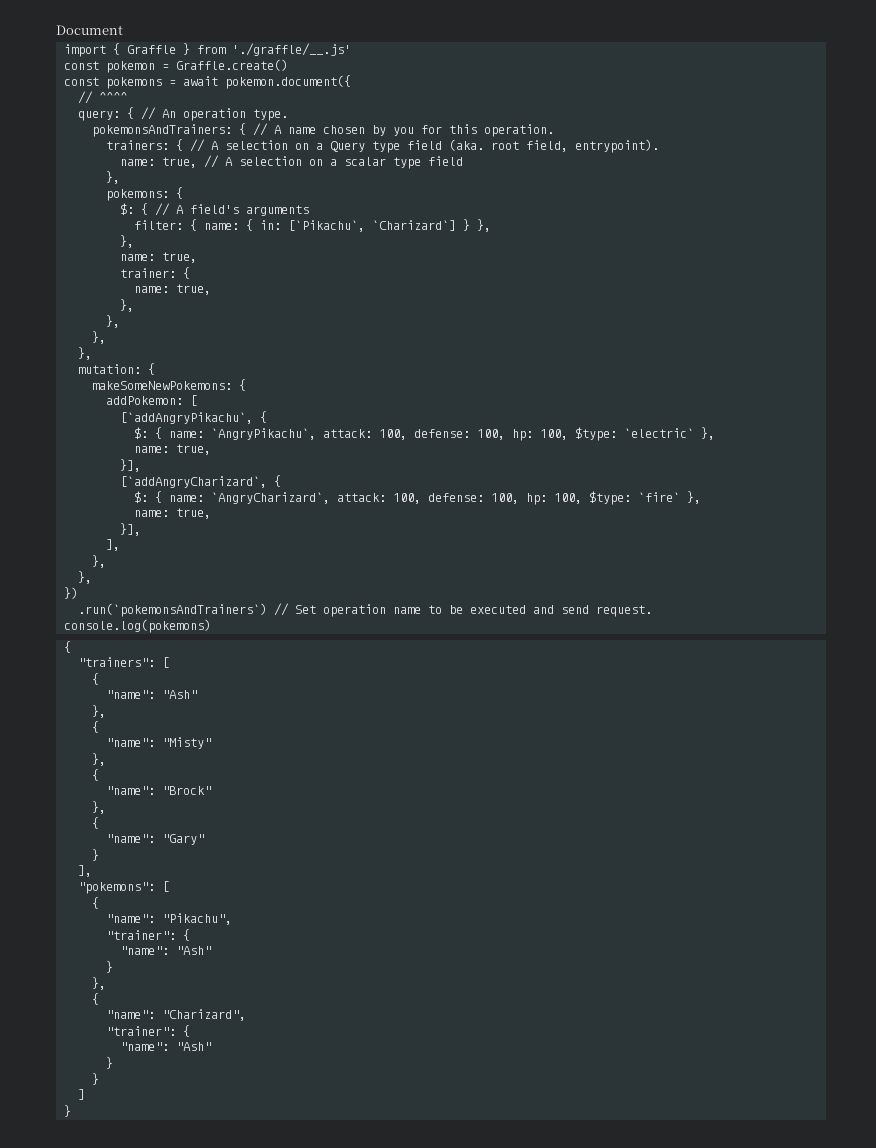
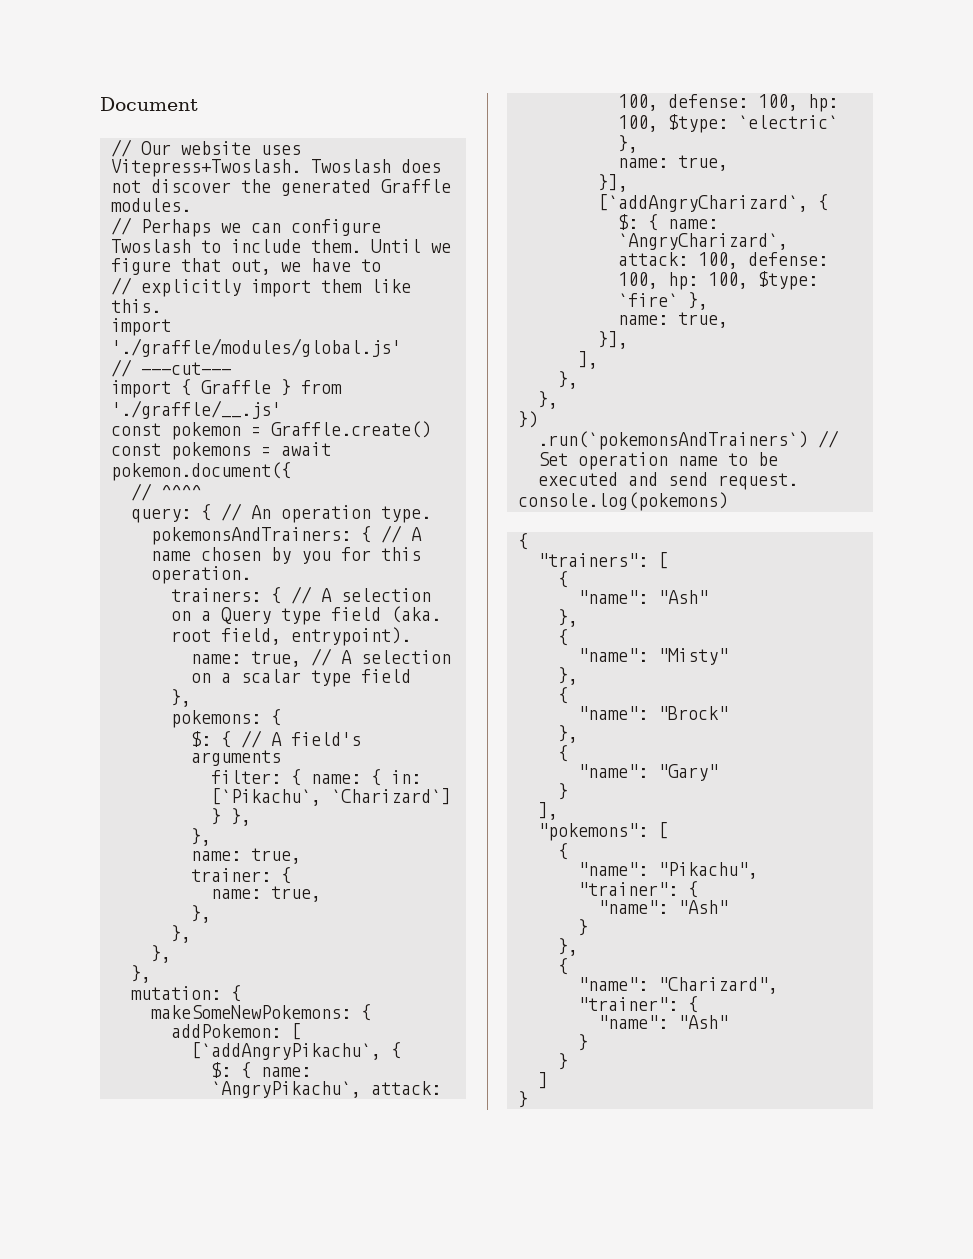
(123, 30) none -> [111,139,302,157] [111,159,442,177] [111,179,452,196] [111,198,192,212] [111,217,382,237] [111,239,452,253] [111,258,382,275] [111,277,412,297] [111,299,162,313] [111,318,172,336] [111,338,402,357] [111,359,232,377] // // Our website uses Vitepress+Twoslash. Twoslash does not discover the generated Graffle modules. // // Perhaps we can configure Twoslash to include them. Until we figure that out, we have to // // explicitly import them like this. // import './graffle/modules/global.js' // // ---cut---

